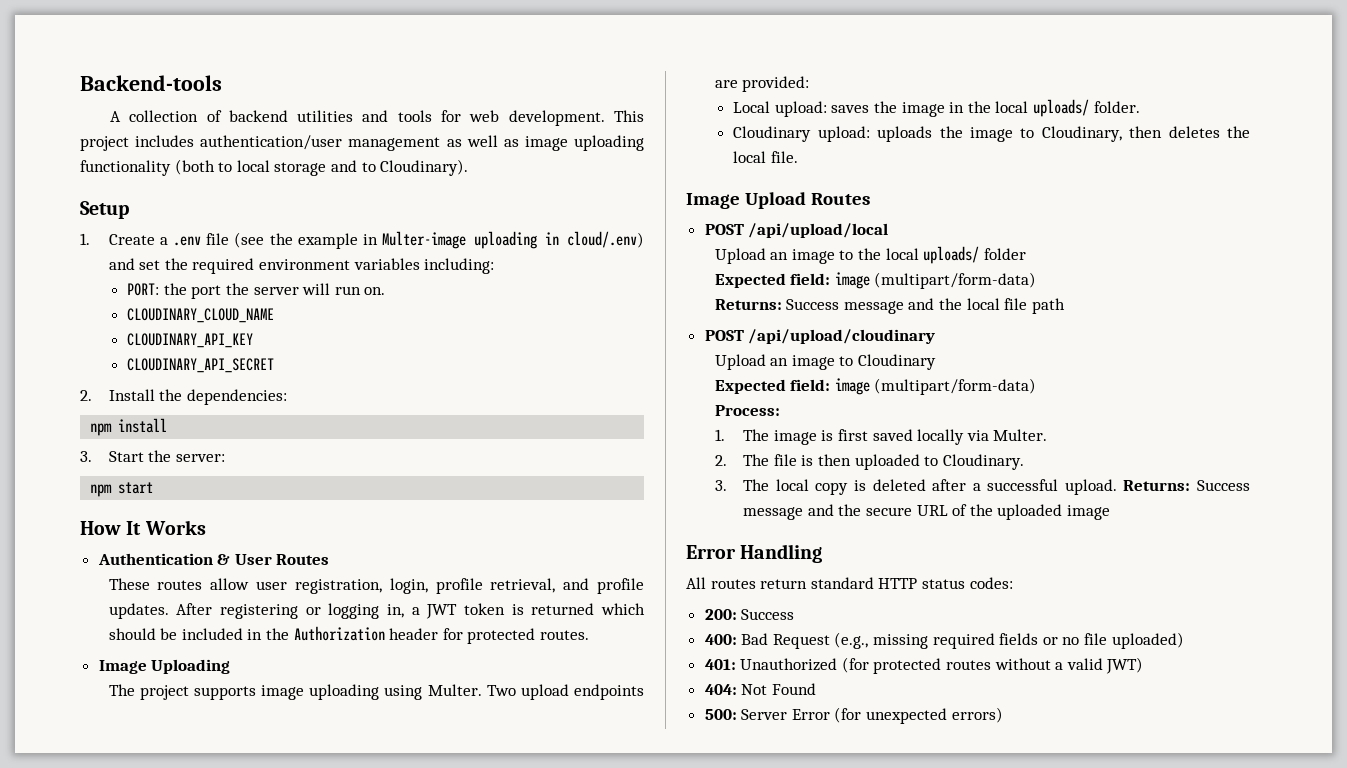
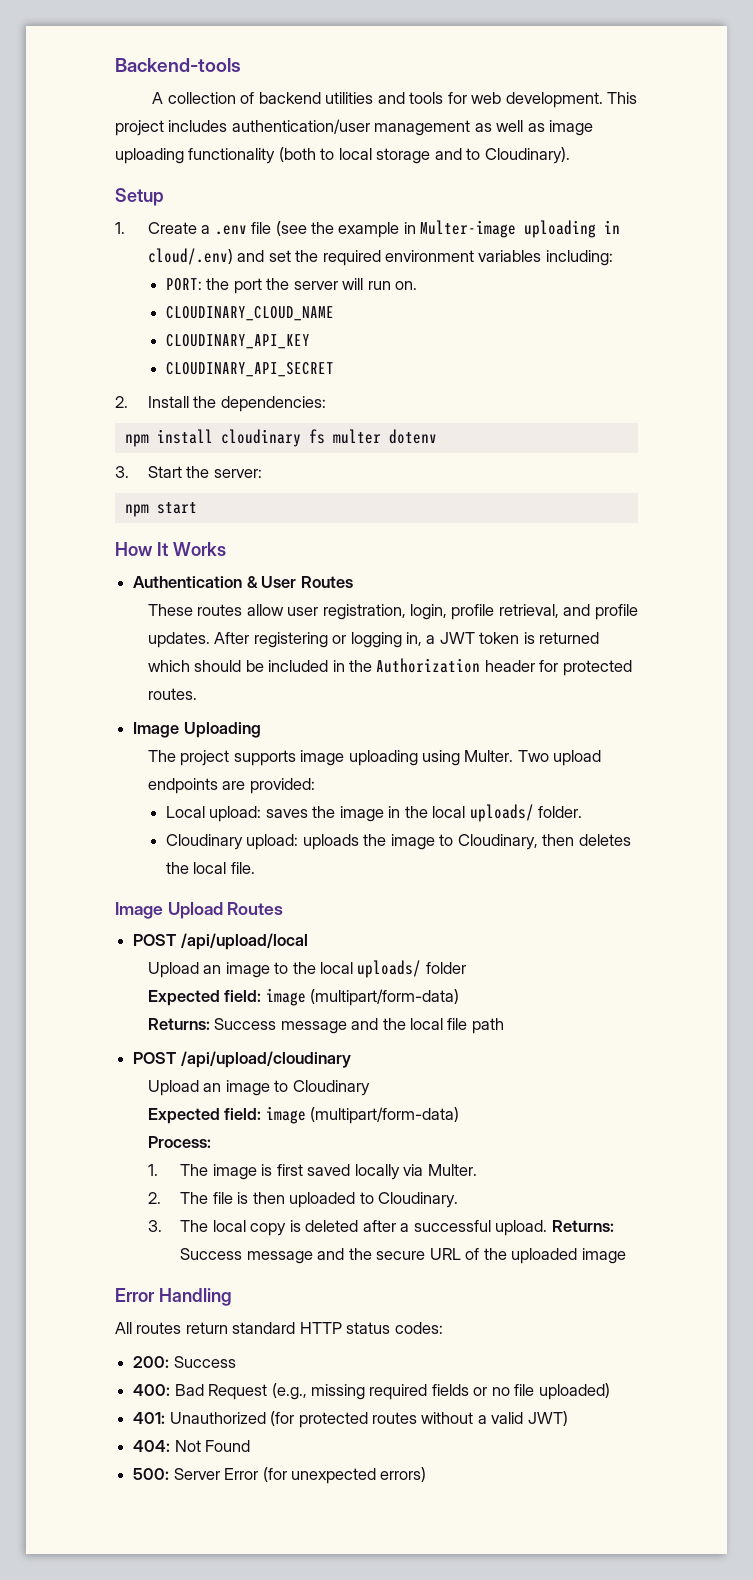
(168, 425) none -> [220,429,437,447] cloudinary fs multer dotenv

